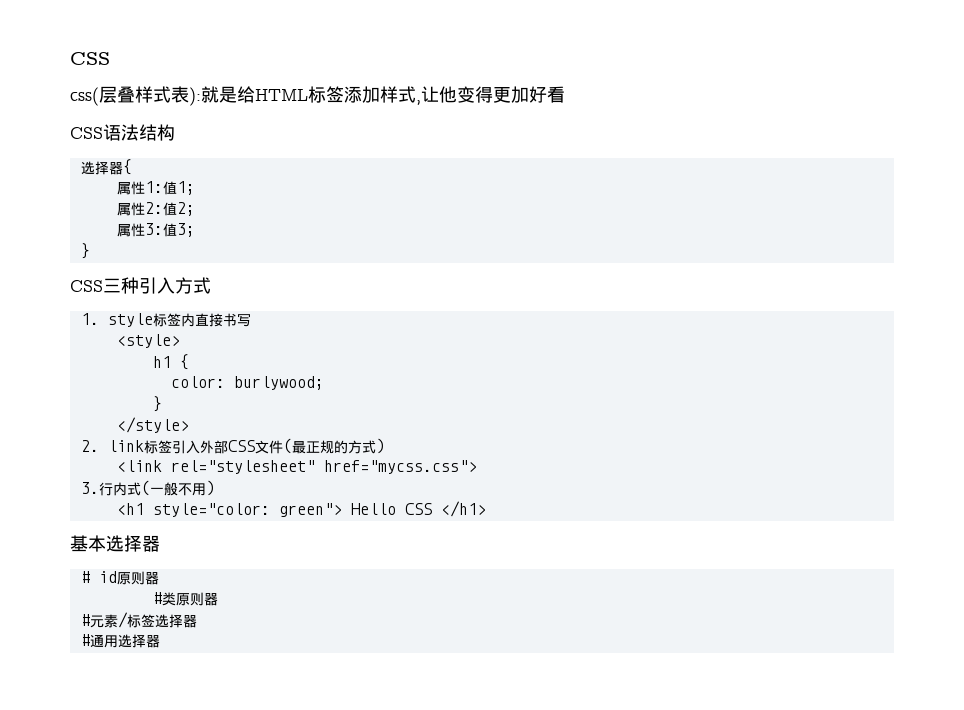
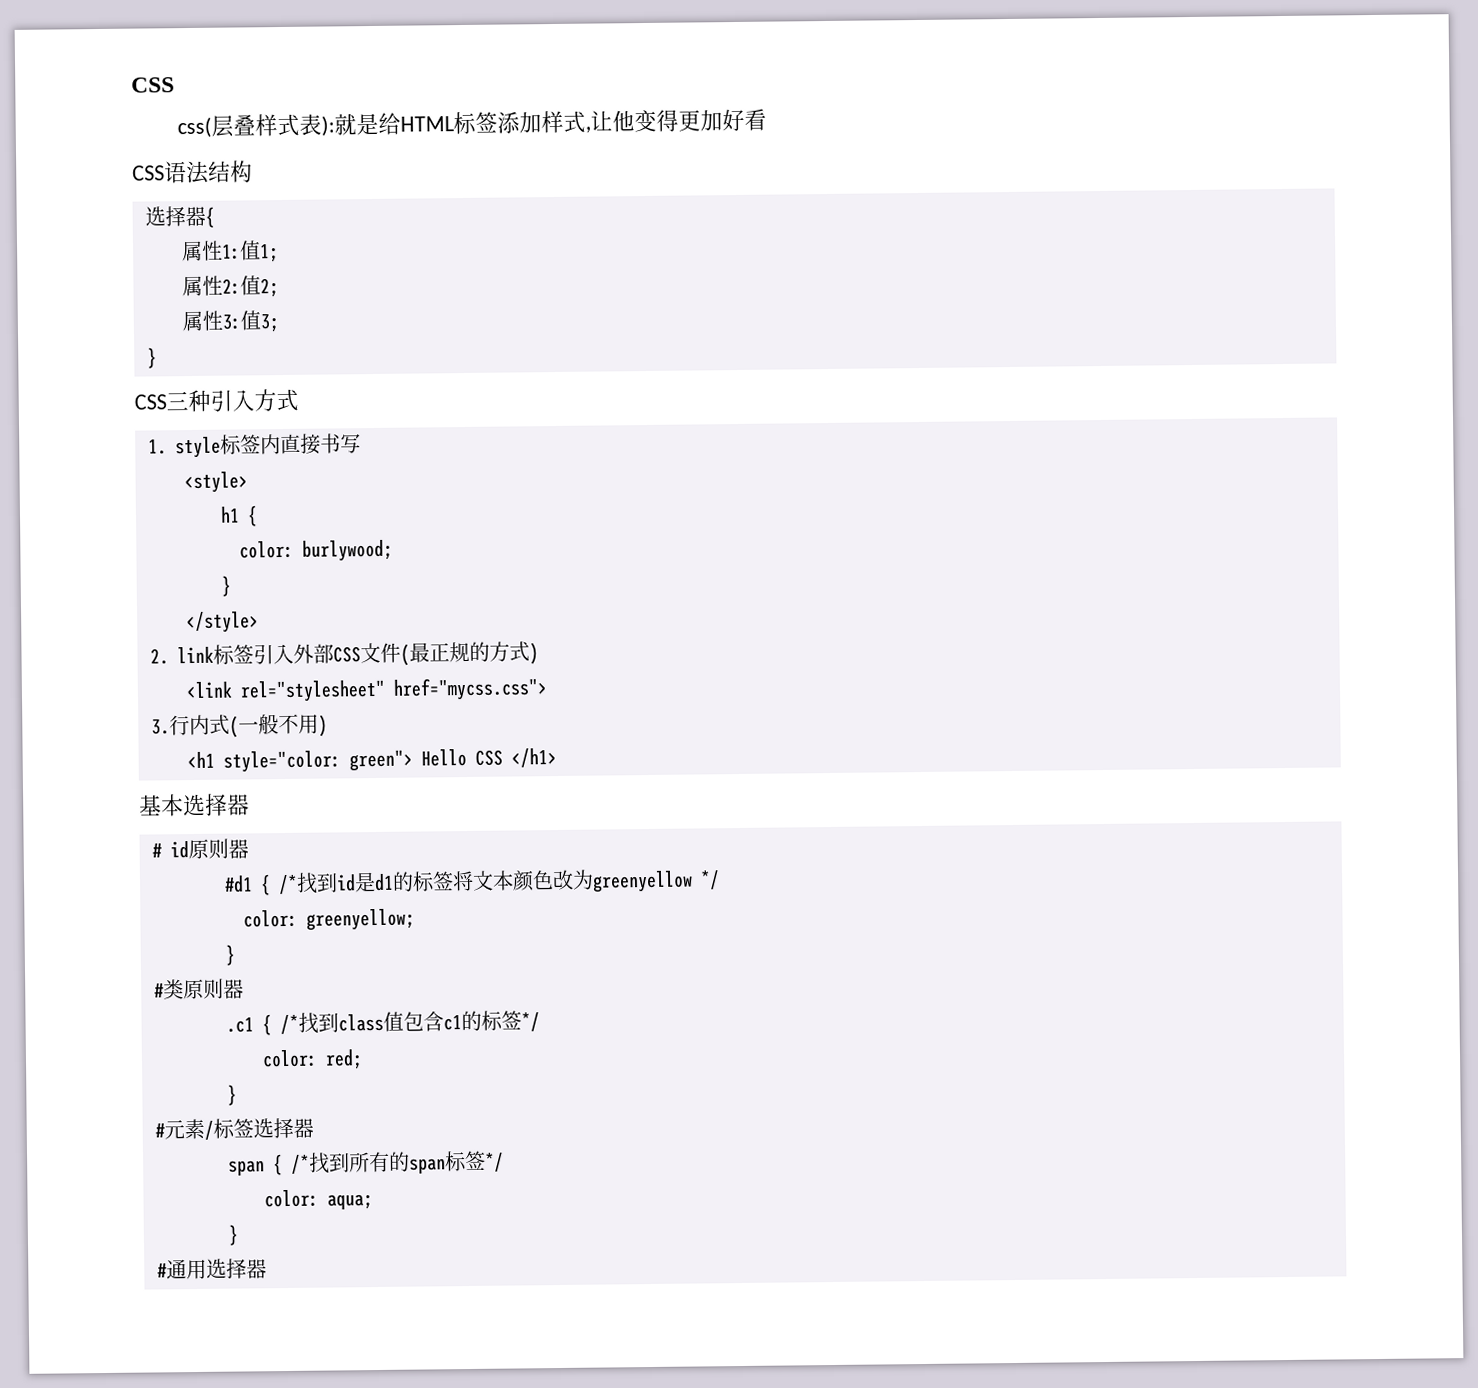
[152,592,218,606] #类原则器 -> [223,869,720,896] [242,908,415,931] [224,944,235,966] [153,978,244,1000] [225,1010,540,1036] [261,1049,363,1070] [226,1084,237,1106] #d1 { /*找到id是d1的标签将文本颜色改为greenyellow */ // color: greenyellow; // } // #类原则器 // .c1 { /*找到class值包含c1的标签*/ // color: red; // }
(197, 621) none -> [227,1150,504,1176] [263,1189,373,1210] [227,1224,239,1246] // span { /*找到所有的span标签*/ // color: aqua; // }

